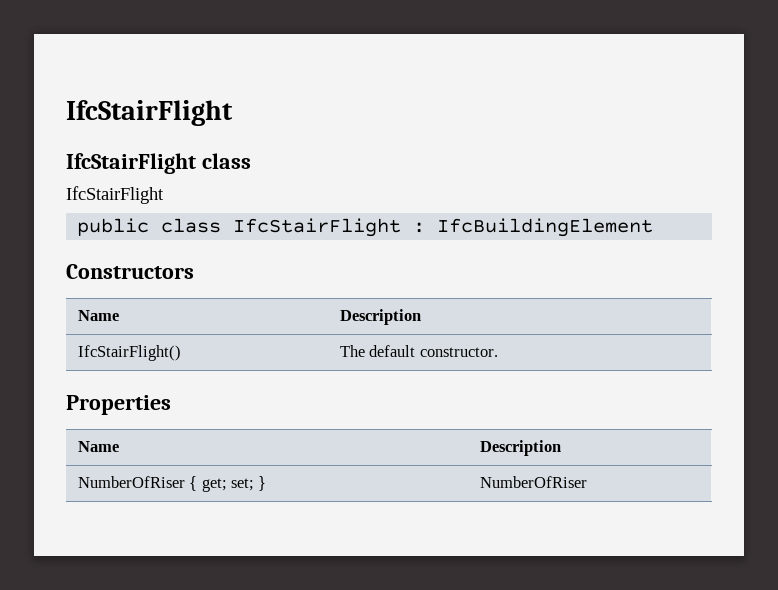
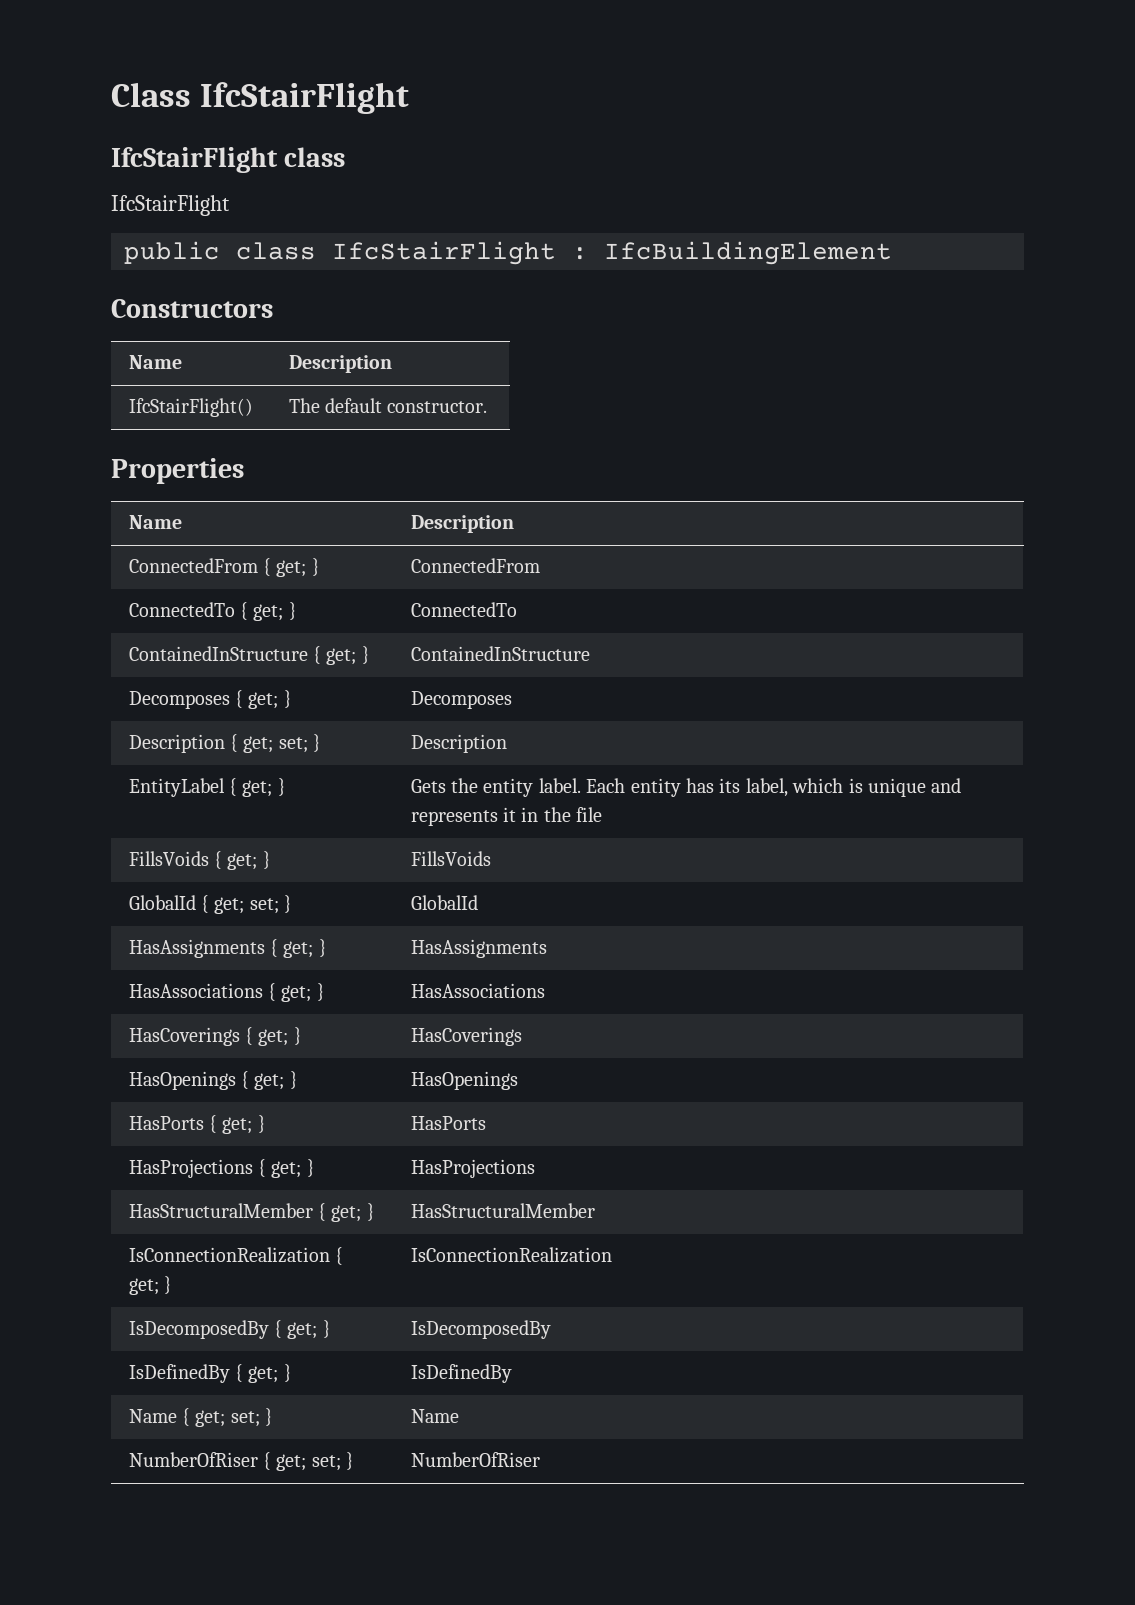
(66, 113) none -> [111,82,191,107] Class
(561, 448) none -> [128,558,320,577] [410,558,540,573] [128,602,297,621] [410,602,517,617] [128,646,370,665] [410,646,590,661] [128,690,292,709] [410,691,512,709] [128,734,322,753] [410,734,507,753] [128,778,286,797] [410,778,962,797] [410,807,603,826] [128,851,271,870] [410,851,491,866] [128,895,293,914] [410,895,478,910] [128,939,327,958] [410,939,547,958] [128,983,325,1002] [410,983,545,998] [128,1027,302,1046] [410,1027,522,1046] [128,1071,298,1090] [410,1071,518,1090] [128,1115,266,1134] [410,1116,486,1130] [128,1159,315,1178] [410,1159,535,1178] [128,1203,375,1222] [410,1203,595,1218] [128,1247,343,1265] [128,1276,172,1295] [410,1247,612,1263] [128,1320,331,1339] [410,1320,551,1339] [128,1364,292,1383] [410,1364,512,1383] [128,1408,274,1427] [410,1409,459,1423] // ConnectedFrom { get; } | ConnectedFrom // ConnectedTo { get; } | ConnectedTo // ContainedInStructure { get; } | ContainedInStructure // Decomposes { get; } | Decomposes // Description { get; set; } | Description // EntityLabel { get; } | Gets the entity label. Each entity has its label, which is unique and represents it in the file // FillsVoids { get; } | FillsVoids // GlobalId { get; set; } | GlobalId // HasAssignments { get; } | HasAssignments // HasAssociations { get; } | HasAssociations // HasCoverings { get; } | HasCoverings // HasOpenings { get; } | HasOpenings // HasPorts { get; } | HasPorts // HasProjections { get; } | HasProjections // HasStructuralMember { get; } | HasStructuralMember // IsConnectionRealization { get; } | IsConnectionRealization // IsDecomposedBy { get; } | IsDecomposedBy // IsDefinedBy { get; } | IsDefinedBy // Name { get; set; } | Name

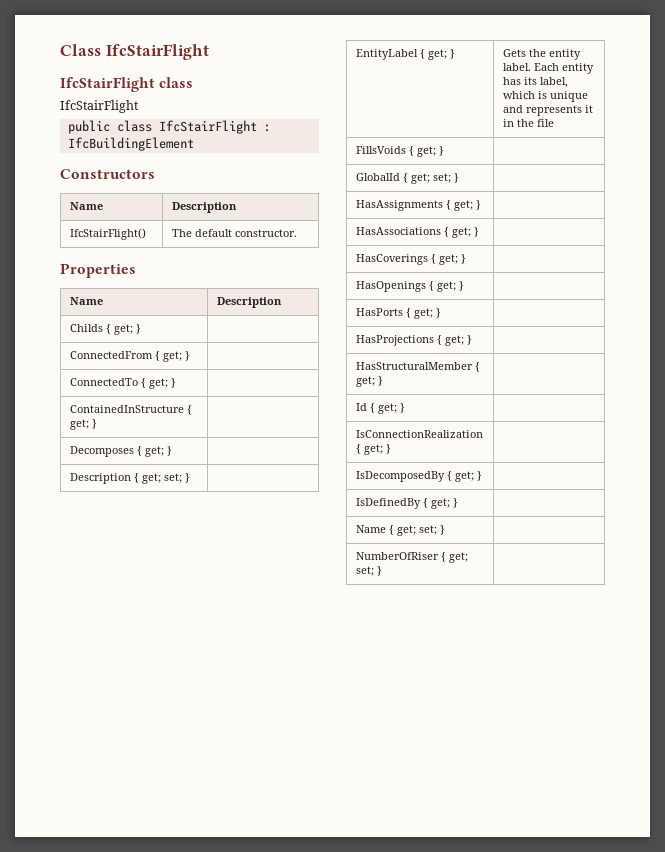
(514, 524) none -> [69,324,141,335] // Childs { get; } |
[410,558,540,573] ConnectedFrom -> (190, 356) none
[410,602,517,617] ConnectedTo -> (176, 383) none
[410,646,590,661] ContainedInStructure -> (97, 424) none
[410,691,512,709] Decomposes -> (172, 451) none
[410,734,507,753] Description -> (190, 478) none
[410,851,491,866] FillsVoids -> (444, 151) none
[410,895,478,910] GlobalId -> (459, 178) none
[410,939,547,958] HasAssignments -> (481, 205) none
[410,983,545,998] HasAssociations -> (479, 232) none
[410,1027,522,1046] HasCoverings -> (466, 259) none
[410,1071,518,1090] HasOpenings -> (464, 286) none
[410,1116,486,1130] HasPorts -> (441, 313) none
[410,1159,535,1178] HasProjections -> (472, 340) none
[410,1203,595,1218] HasStructuralMember -> [355,403,405,414] // Id { get; } |
[410,1247,612,1263] IsConnectionRealization -> (391, 449) none
[410,1320,551,1339] IsDecomposedBy -> (482, 476) none
[410,1364,512,1383] IsDefinedBy -> (458, 503) none
[410,1409,459,1423] Name -> (445, 530) none
[410,1452,540,1467] NumberOfRiser -> (382, 571) none

